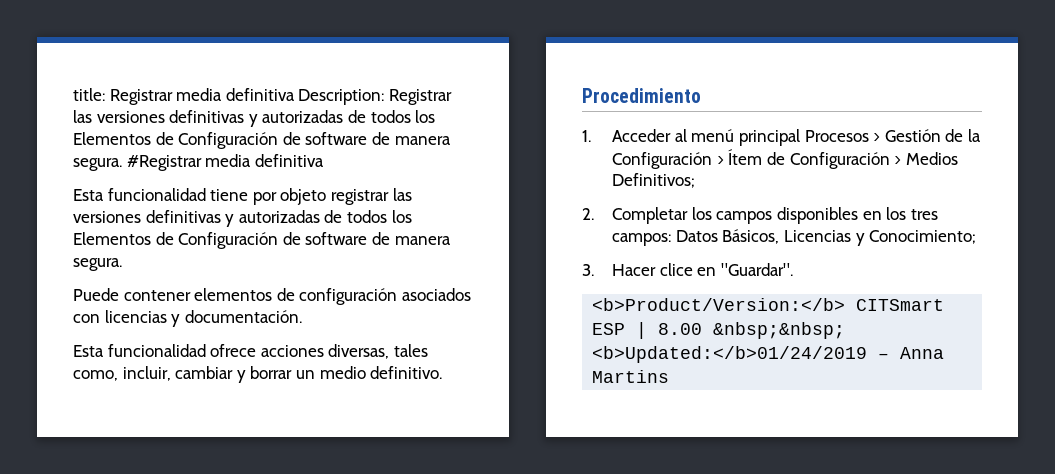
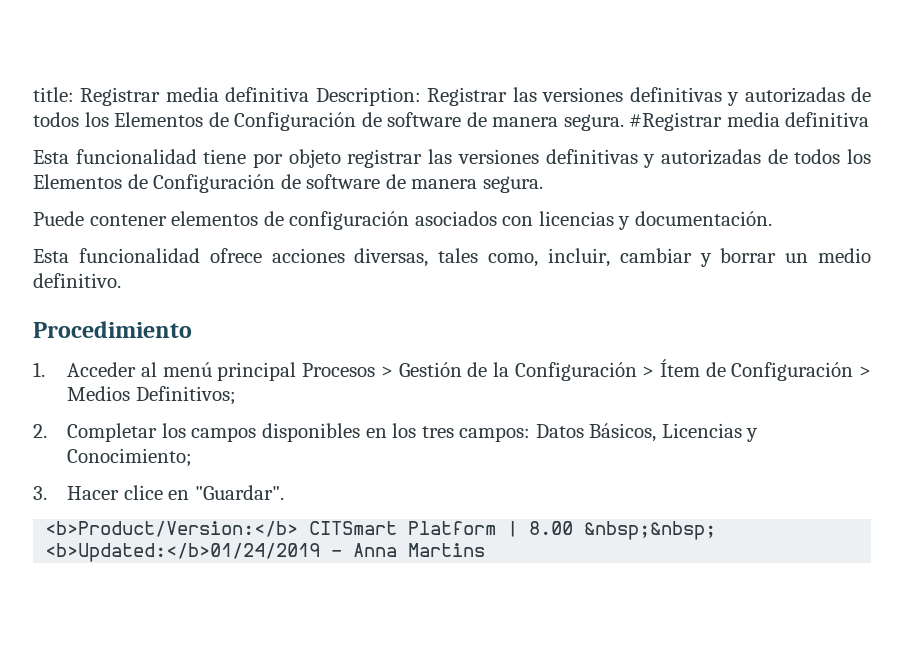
[592,323,626,335] ESP -> [408,521,497,535] Platform

